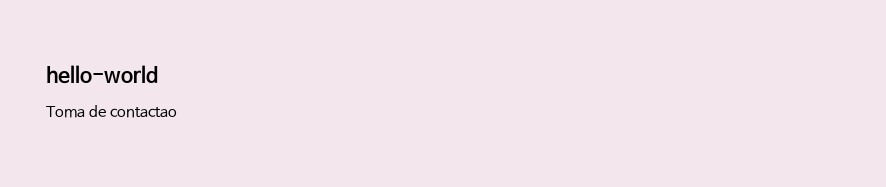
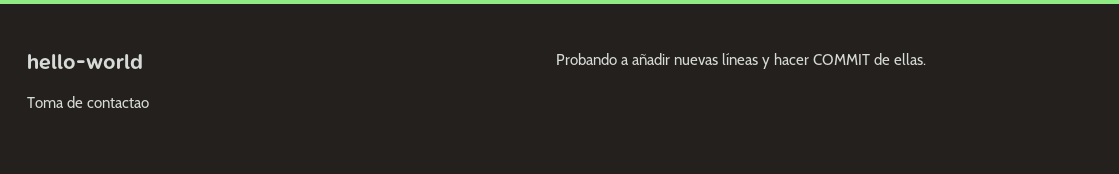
(177, 112) none -> [556,53,927,69] // Probando a añadir nuevas líneas y hacer COMMIT de ellas.

